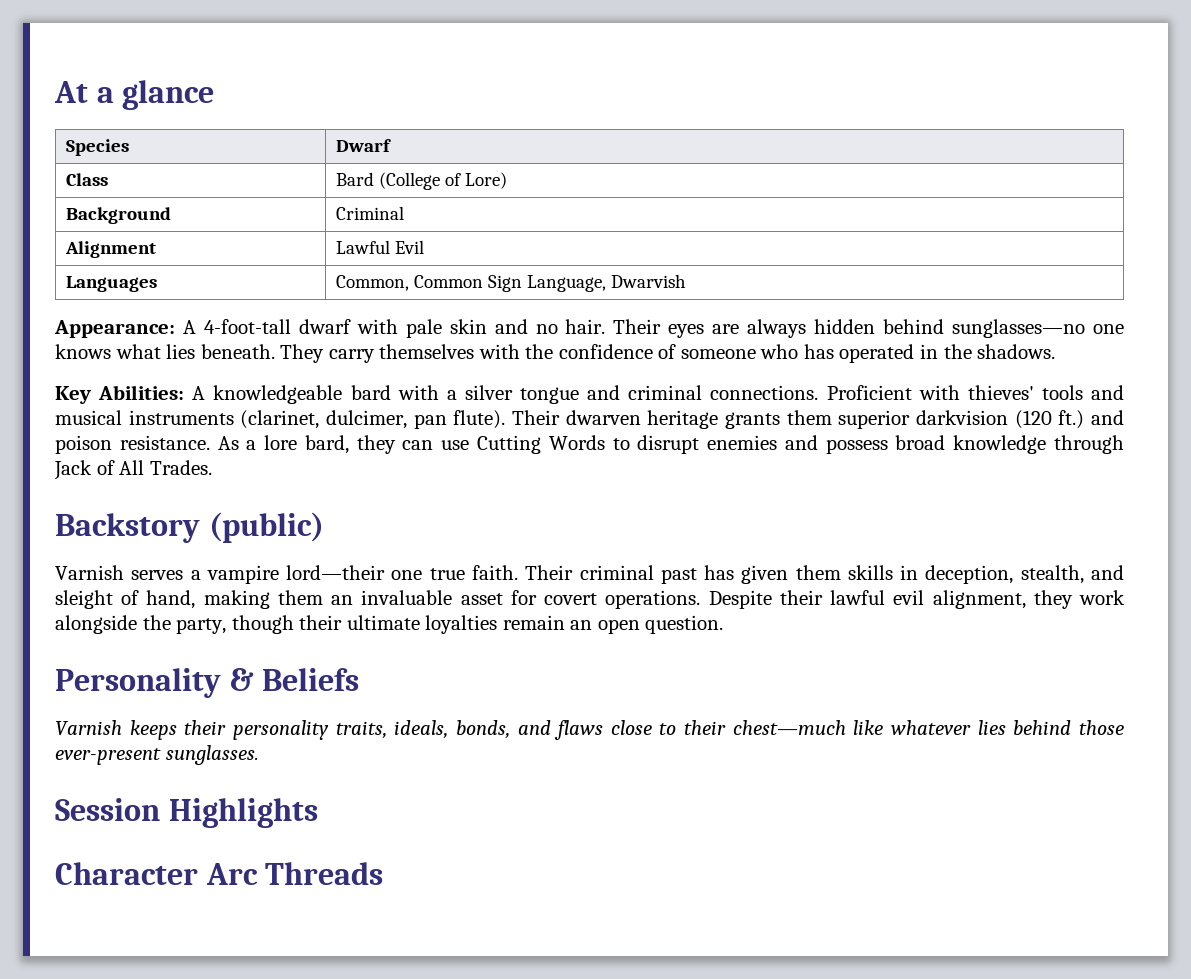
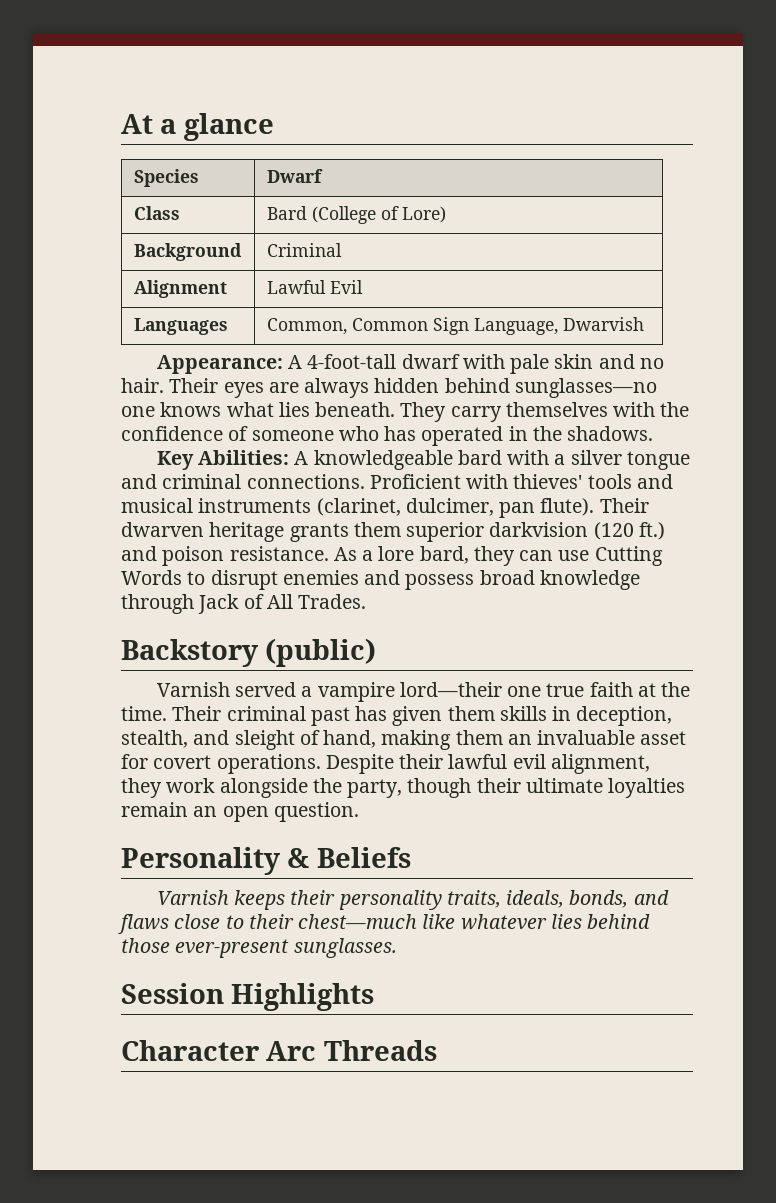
[131,570,184,580] serves -> [235,682,297,697] served
[471,565,518,580] faith. -> [589,682,691,697] [121,706,167,721] faith at the time.

